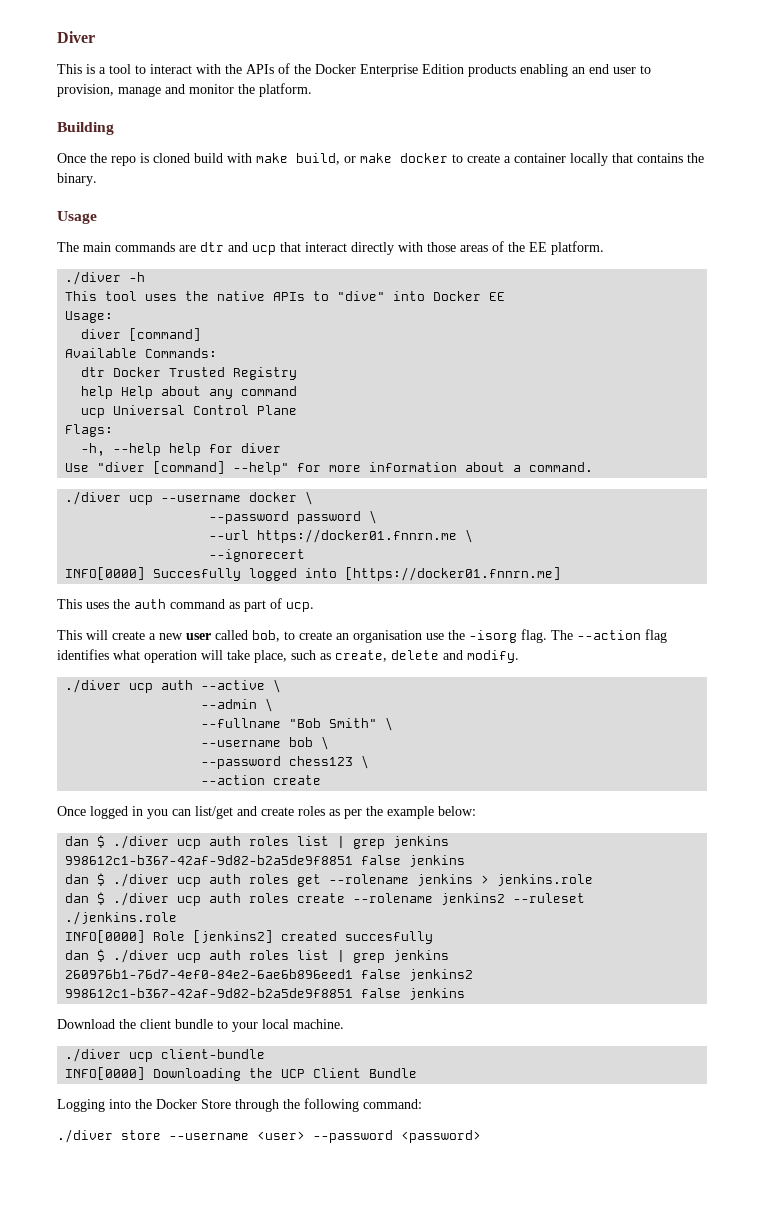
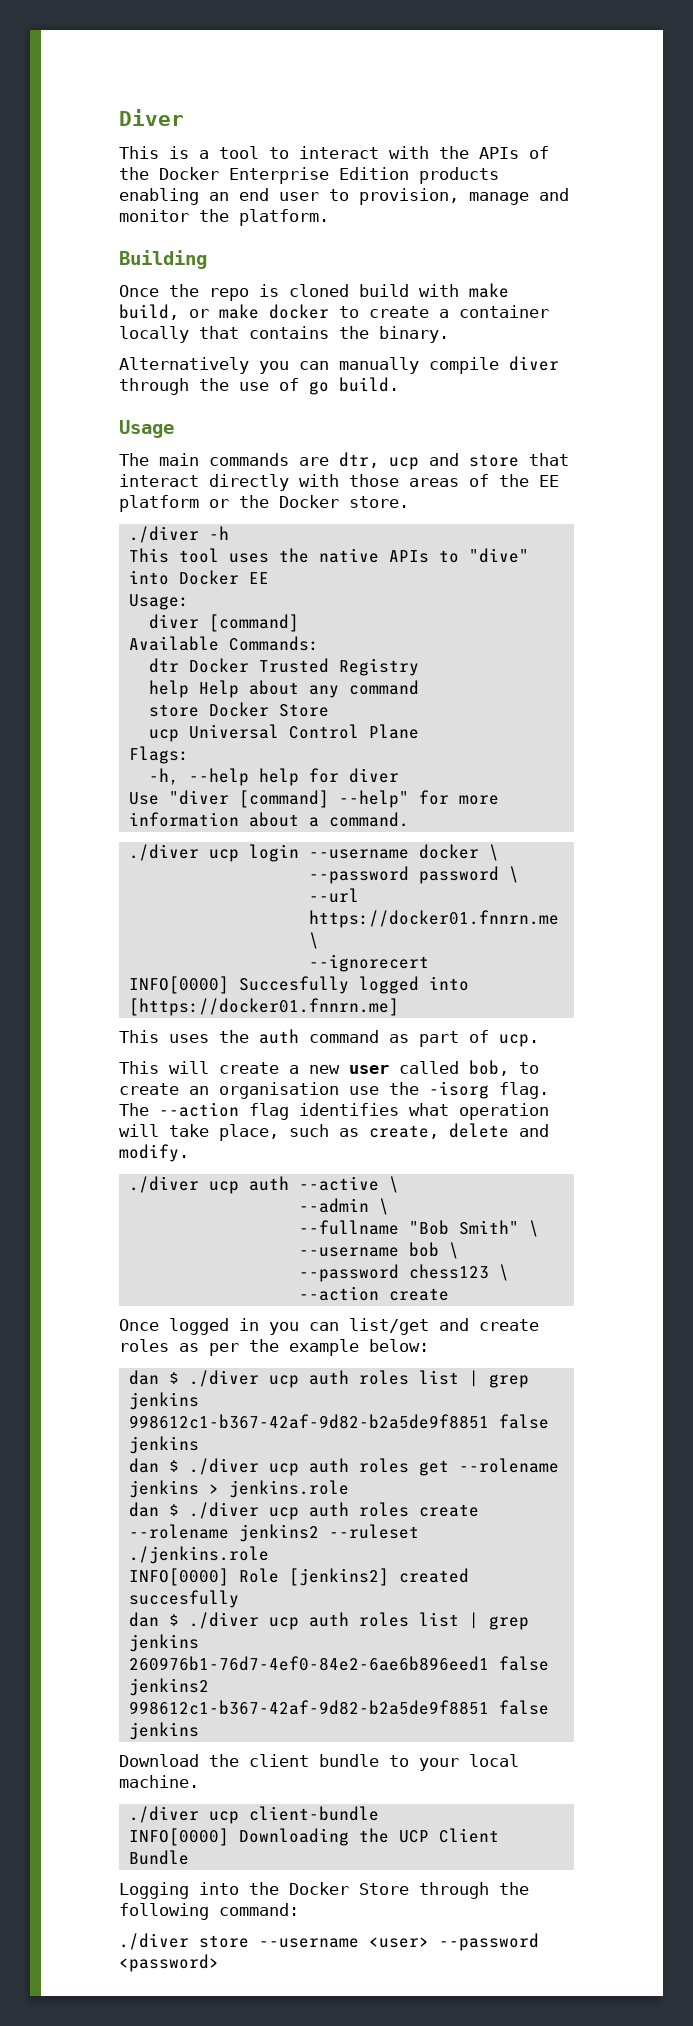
(97, 179) none -> [119,356,559,374] [119,377,399,395] // Alternatively you can manually compile diver through the use of go build.
[200,242,276,255] dtr and ucp -> [339,452,519,470] dtr, ucp and store
[551,241,604,255] platform. -> [119,495,409,512] platform or the Docker store.
(298, 391) none -> [148,702,329,717] // store Docker Store
(154, 500) none -> [248,844,299,862] login

